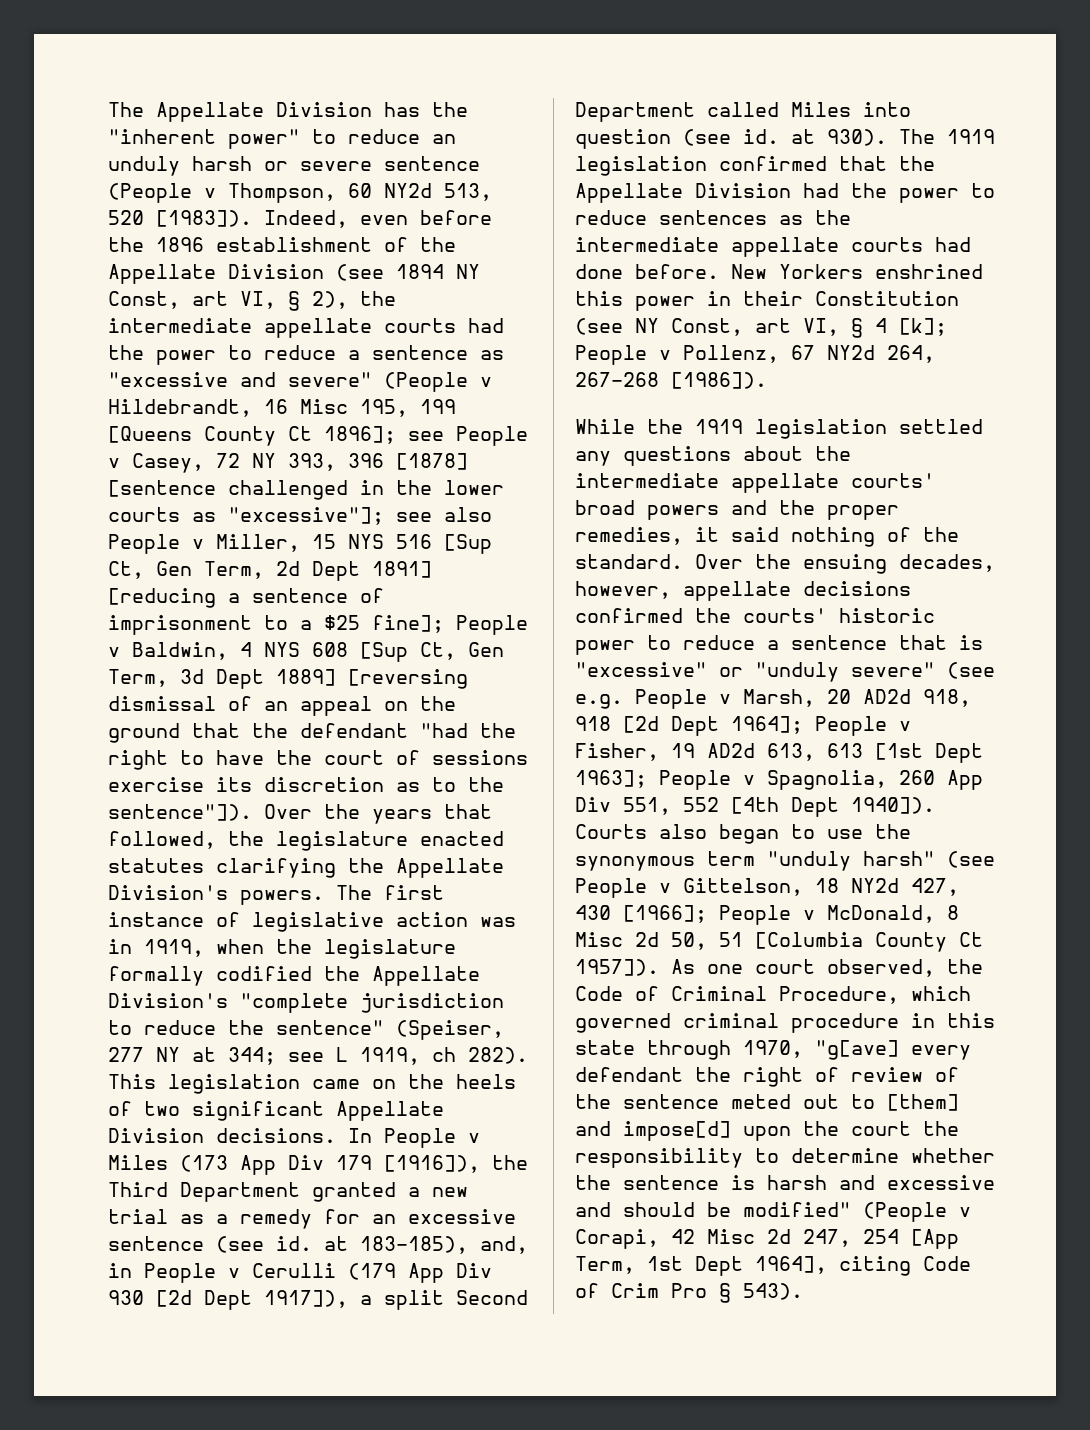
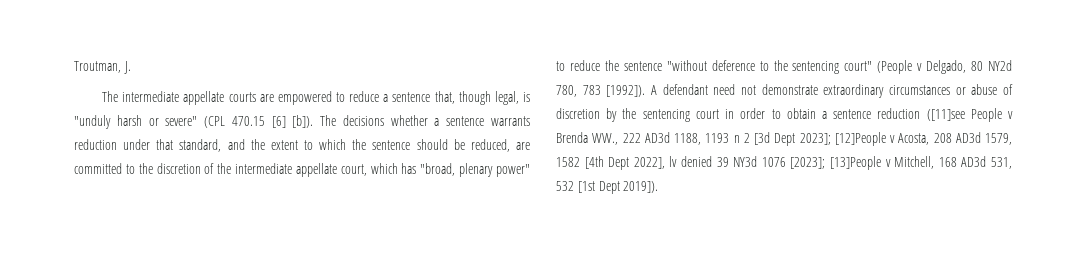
[108,102,468,122] [108,129,456,149] [108,156,480,176] [108,183,492,203] [108,210,492,228] [108,237,456,252] [108,264,480,284] [108,291,396,311] [108,318,504,338] [108,345,504,365] [108,372,492,392] [108,399,456,417] [108,426,528,446] [108,453,468,473] [108,480,504,500] [108,507,492,525] [108,534,492,554] [108,561,432,581] [108,588,384,608] [108,615,528,635] [108,642,504,662] [108,669,468,689] [108,696,456,716] [108,723,516,743] [108,750,528,770] [108,777,504,792] [108,804,492,824] [108,831,504,851] [108,858,504,878] [108,885,444,905] [108,912,516,932] [108,939,456,959] [108,966,480,986] [108,993,504,1013] [108,1020,504,1040] [108,1047,528,1065] [108,1074,516,1094] [108,1101,444,1121] [108,1128,480,1148] [108,1155,528,1175] [108,1182,468,1202] [108,1209,516,1229] [108,1236,528,1254] [108,1263,492,1283] [108,1290,528,1310] [575,102,911,122] [575,129,995,149] [575,156,935,176] [575,183,995,203] [575,210,851,225] [575,237,971,257] [575,264,983,279] [575,291,959,311] [575,318,947,338] [575,345,935,365] [575,372,767,389] [575,419,983,439] [575,446,851,466] [575,473,935,493] [575,500,899,520] [575,527,959,547] [575,554,995,574] [575,581,911,601] [575,608,935,623] [575,635,983,655] [575,662,995,682] [575,689,971,709] [575,716,911,736] [575,743,983,763] [575,770,983,790] [575,797,935,817] [575,824,911,844] [575,851,995,871] [575,878,959,898] [575,905,959,925] [575,932,983,952] [575,959,983,977] [575,986,971,1004] [575,1013,995,1033] [575,1040,971,1060] [575,1067,959,1087] [575,1094,959,1111] [575,1121,959,1141] [575,1148,995,1168] [575,1175,995,1190] [575,1202,971,1222] [575,1229,959,1249] [575,1256,971,1276] [575,1283,803,1303] The Appellate Division has the "inherent power" to reduce an unduly harsh or severe sentence (People v Thompson, 60 NY2d 513, 520 [1983]). Indeed, even before the 1896 establishment of the Appellate Division (see 1894 NY Const, art VI, § 2), the intermediate appellate courts had the power to reduce a sentence as "excessive and severe" (People v Hildebrandt, 16 Misc 195, 199 [Queens County Ct 1896]; see People v Casey, 72 NY 393, 396 [1878] [sentence challenged in the lower courts as "excessive"]; see also People v Miller, 15 NYS 516 [Sup Ct, Gen Term, 2d Dept 1891] [reducing a sentence of imprisonment to a $25 fine]; People v Baldwin, 4 NYS 608 [Sup Ct, Gen Term, 3d Dept 1889] [reversing dismissal of an appeal on the ground that the defendant "had the right to have the court of sessions exercise its discretion as to the sentence"]). Over the years that followed, the legislature enacted statutes clarifying the Appellate Division's powers. The first instance of legislative action was in 1919, when the legislature formally codified the Appellate Division's "complete jurisdiction to reduce the sentence" (Speiser, 277 NY at 344; see L 1919, ch 282). This legislation came on the heels of two significant Appellate Division decisions. In People v Miles (173 App Div 179 [1916]), the Third Department granted a new trial as a remedy for an excessive sentence (see id. at 183-185), and, in People v Cerulli (179 App Div 930 [2d Dept 1917]), a split Second Department called Miles into question (see id. at 930). The 1919 legislation confirmed that the Appellate Division had the power to reduce sentences as the intermediate appellate courts had done before. New Yorkers enshrined this power in their Constitution (see NY Const, art VI, § 4 [k]; People v Pollenz, 67 NY2d 264, 267-268 [1986]). // While the 1919 legislation settled any questions about the intermediate appellate courts' broad powers and the proper remedies, it said nothing of the standard. Over the ensuing decades, however, appellate decisions confirmed the courts' historic power to reduce a sentence that is "excessive" or "unduly severe" (see e.g. People v Marsh, 20 AD2d 918, 918 [2d Dept 1964]; People v Fisher, 19 AD2d 613, 613 [1st Dept 1963]; People v Spagnolia, 260 App Div 551, 552 [4th Dept 1940]). Courts also began to use the synonymous term "unduly harsh" (see People v Gittelson, 18 NY2d 427, 430 [1966]; People v McDonald, 8 Misc 2d 50, 51 [Columbia County Ct 1957]). As one court observed, the Code of Criminal Procedure, which governed criminal procedure in this state through 1970, "g[ave] every defendant the right of review of the sentence meted out to [them] and impose[d] upon the court the responsibility to determine whether the sentence is harsh and excessive and should be modified" (People v Corapi, 42 Misc 2d 247, 254 [App Term, 1st Dept 1964], citing Code of Crim Pro § 543). -> [74,61,131,74] [102,91,530,105] [74,115,530,129] [74,139,531,152] [74,163,531,177] [556,60,1012,74] [556,84,1013,98] [556,108,1014,122] [556,132,1012,146] [556,156,1013,170] [556,181,659,194] Troutman, J. // The intermediate appellate courts are empowered to reduce a sentence that, though legal, is "unduly harsh or severe" (CPL 470.15 [6] [b]). The decisions whether a sentence warrants reduction under that standard, and the extent to which the sentence should be reduced, are committed to the discretion of the intermediate appellate court, which has "broad, plenary power" to reduce the sentence "without deference to the sentencing court" (People v Delgado, 80 NY2d 780, 783 [1992]). A defendant need not demonstrate extraordinary circumstances or abuse of discretion by the sentencing court in order to obtain a sentence reduction ([11]see People v Brenda WW., 222 AD3d 1188, 1193 n 2 [3d Dept 2023]; [12]People v Acosta, 208 AD3d 1579, 1582 [4th Dept 2022], lv denied 39 NY3d 1076 [2023]; [13]People v Mitchell, 168 AD3d 531, 532 [1st Dept 2019]).

